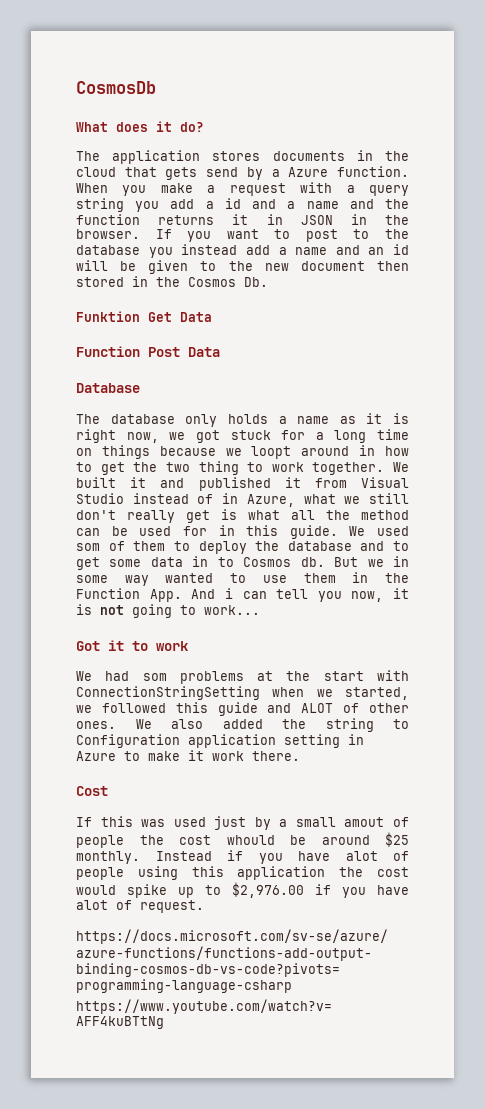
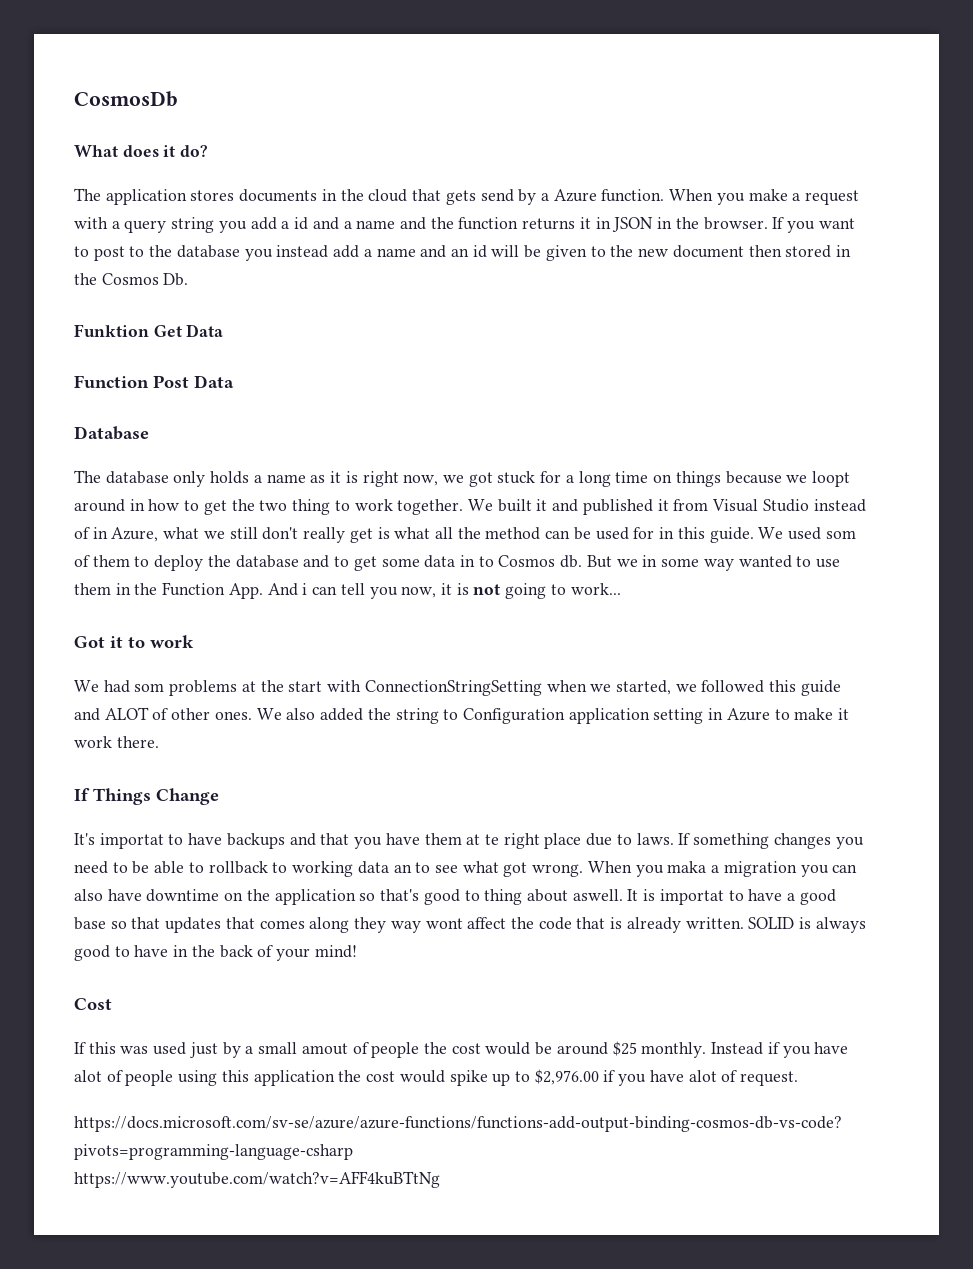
(300, 756) none -> [74,788,219,805] [74,833,864,849] [74,861,858,877] [74,889,836,905] [74,917,866,933] [74,945,357,961] // If Things Change // It's importat to have backups and that you have them at te right place due to laws. If something changes you need to be able to rollback to working data an to see what got wrong. When you maka a migration you can also have downtime on the application so that's good to thing about aswell. It is importat to have a good base so that updates that comes along they way wont affect the code that is already written. SOLID is always good to have in the back of your mind!
[226,835,275,845] whould -> [485,1042,531,1055] would

